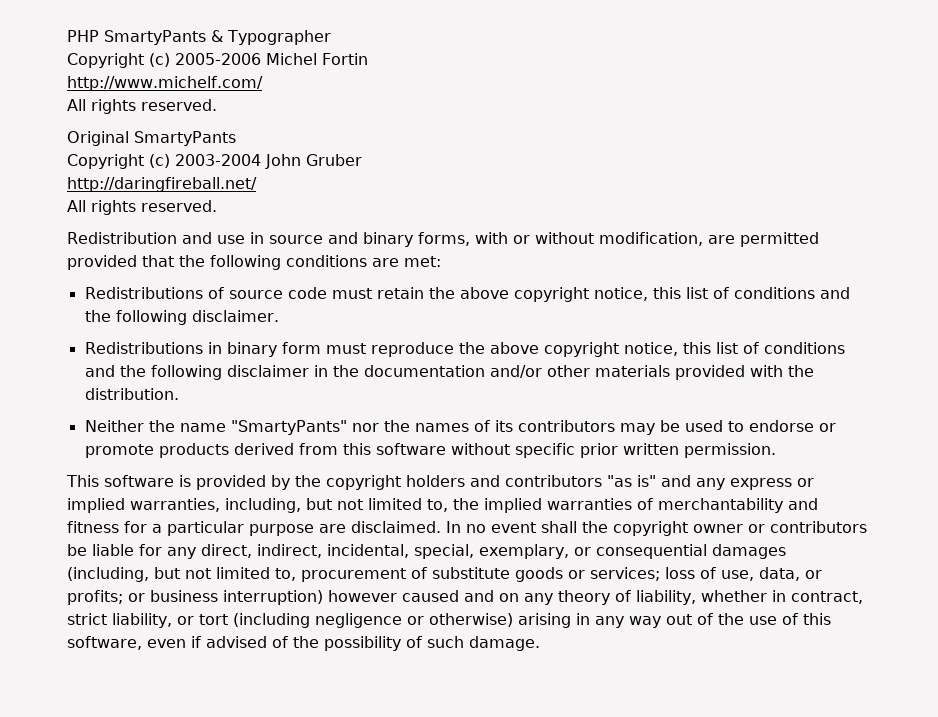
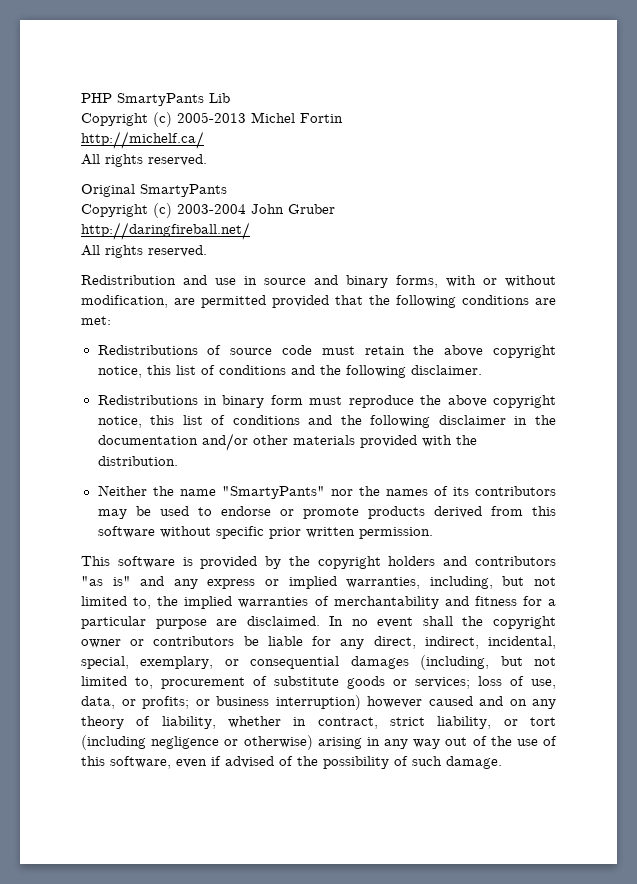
[211,30,331,45] [67,53,261,68] & Typographer // Copyright (c) 2005-2006 -> [209,93,230,103] [81,112,246,127] Lib // Copyright (c) 2005-2013
[67,76,263,91] http://www.michelf.com/ -> [81,131,204,149] http://michelf.ca/

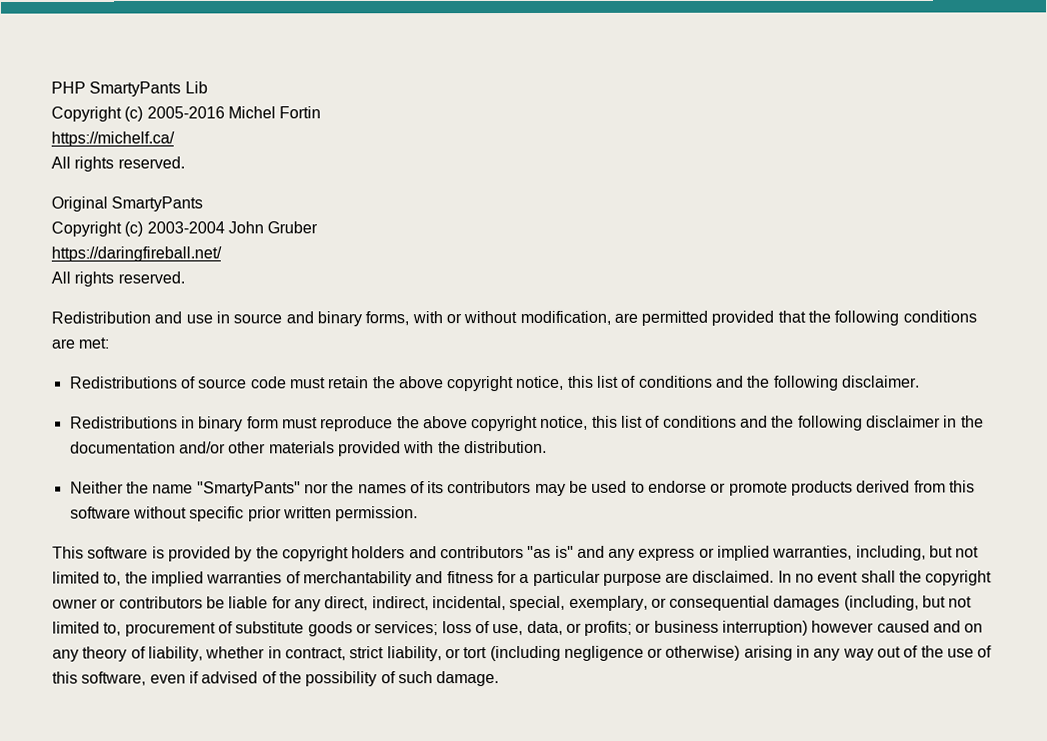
[177,112,246,123] 2005-2013 -> [146,106,225,119] 2005-2016
[81,131,204,149] http://michelf.ca/ -> [51,131,175,147] https://michelf.ca/
[81,222,250,240] http://daringfireball.net/ -> [51,246,222,262] https://daringfireball.net/

